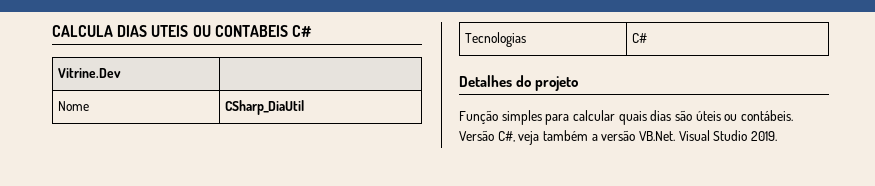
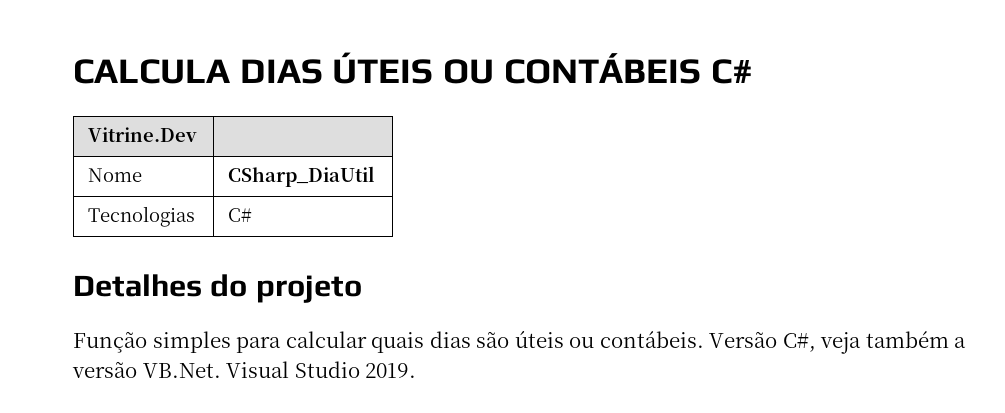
[151,25,288,37] UTEIS OU CONTABEIS -> [332,52,701,84] ÚTEIS OU CONTÁBEIS

